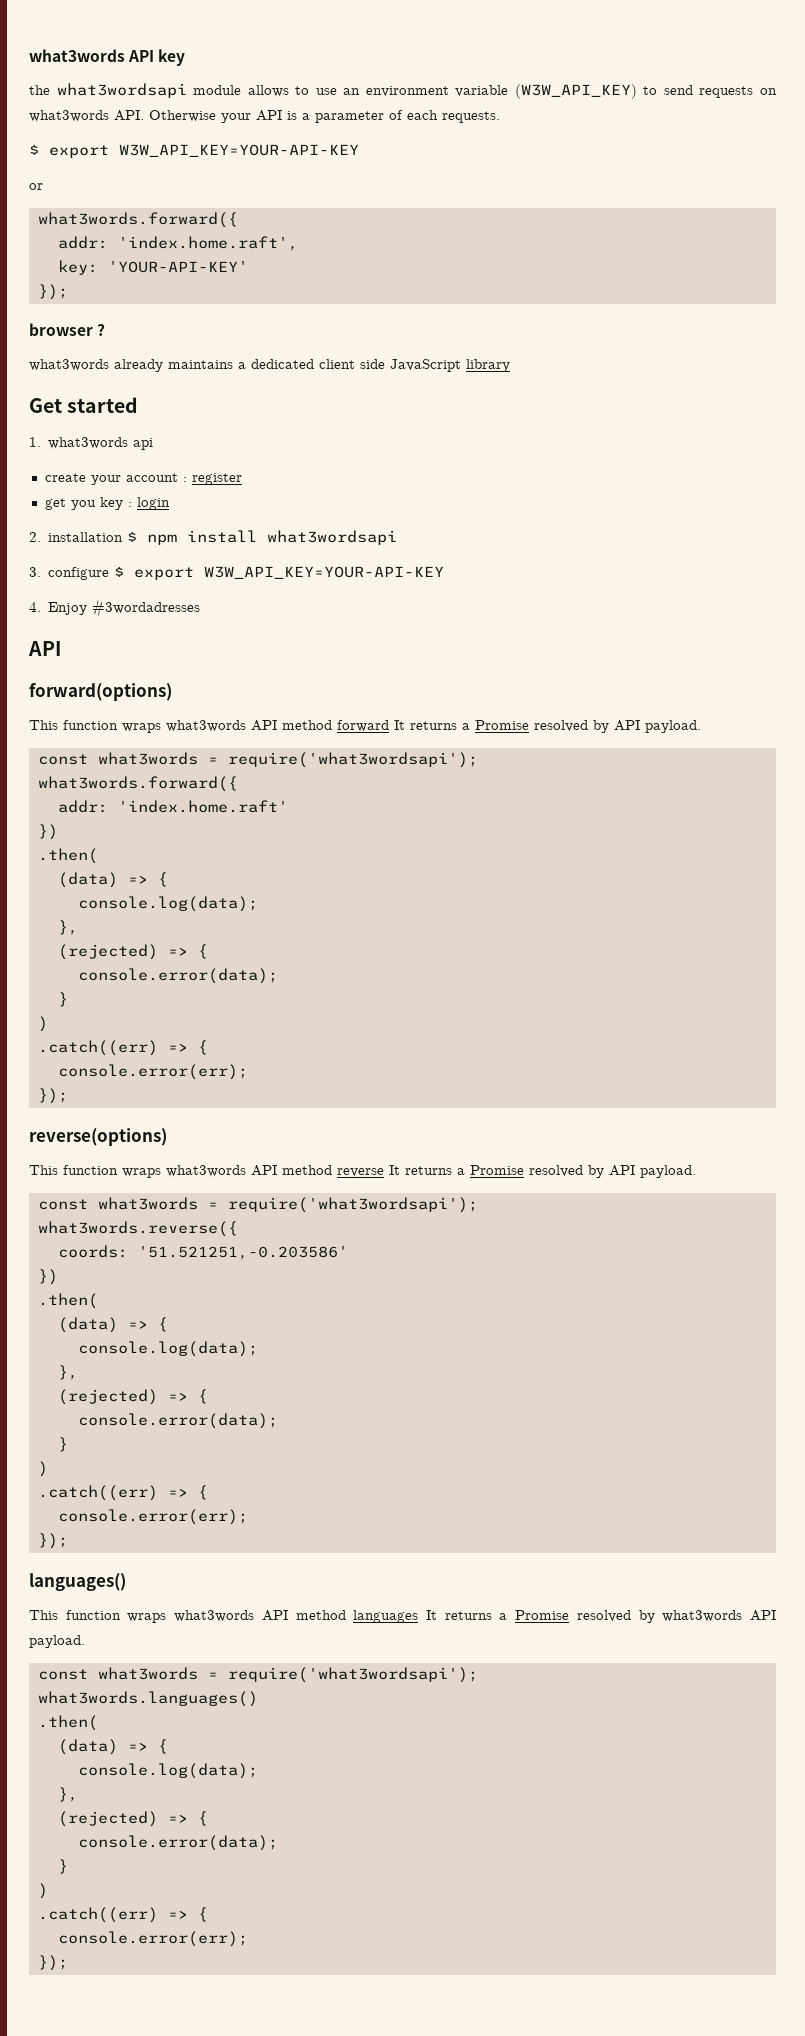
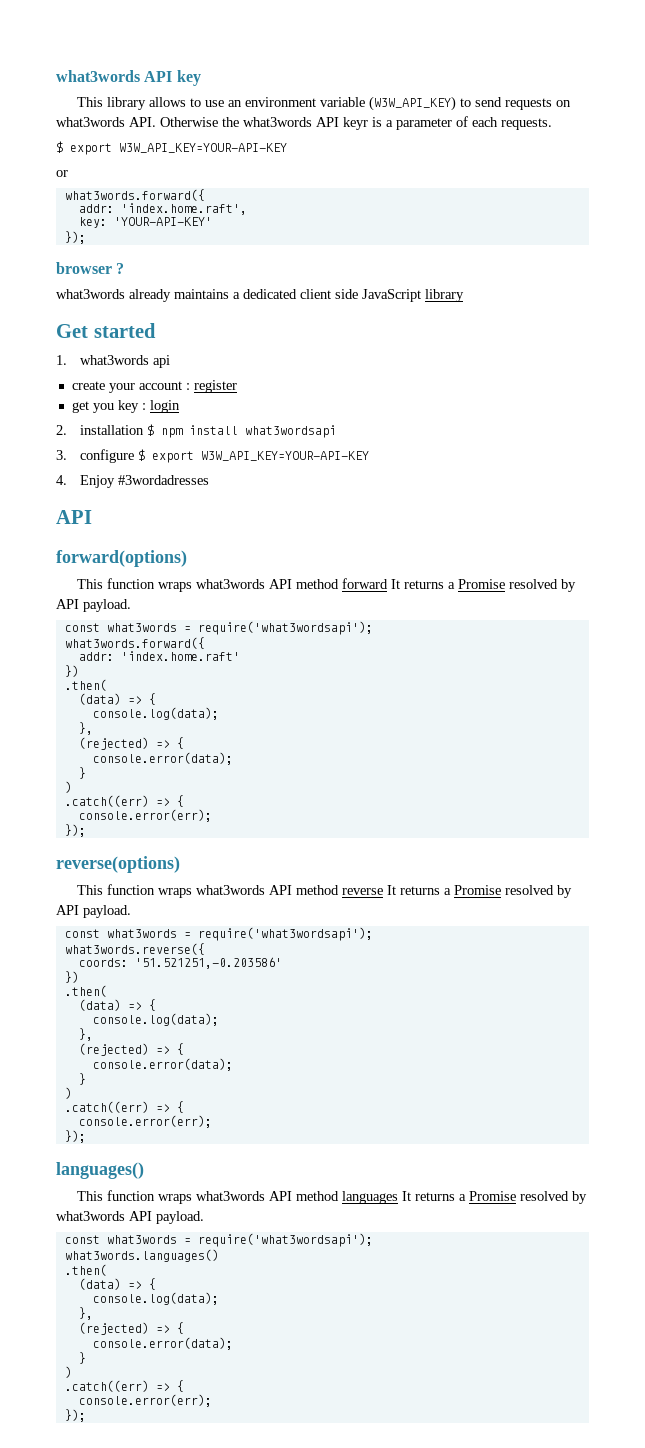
[29,83,242,98] the what3wordsapi module -> [76,97,146,110] This library
[221,110,282,123] your API -> [222,117,368,130] the what3words API keyr

